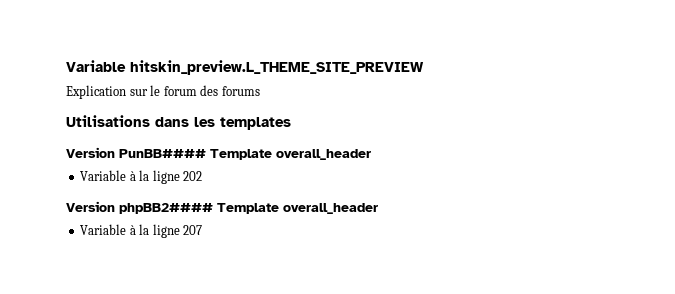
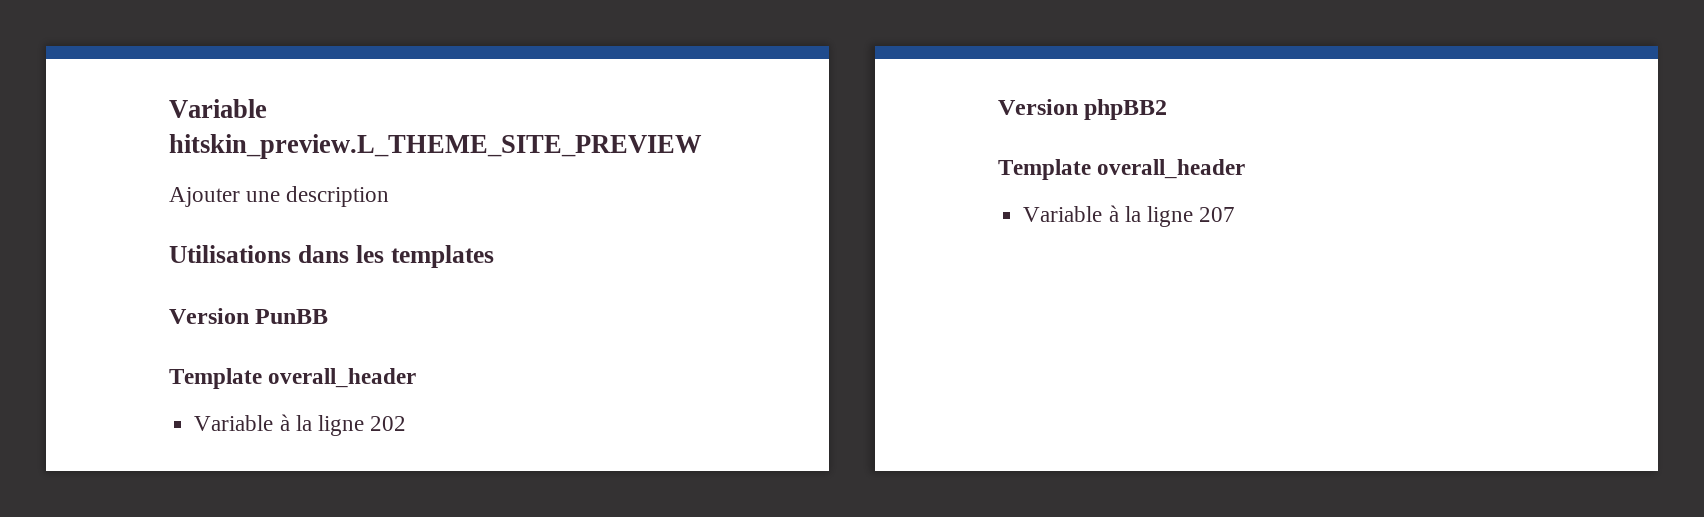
[66,85,260,99] Explication sur le forum des forums -> [169,186,390,207] Ajouter une description
[119,149,206,158] PunBB#### -> [255,309,329,324] PunBB //
[119,203,213,214] phpBB2#### -> [1084,99,1168,120] phpBB2 //

